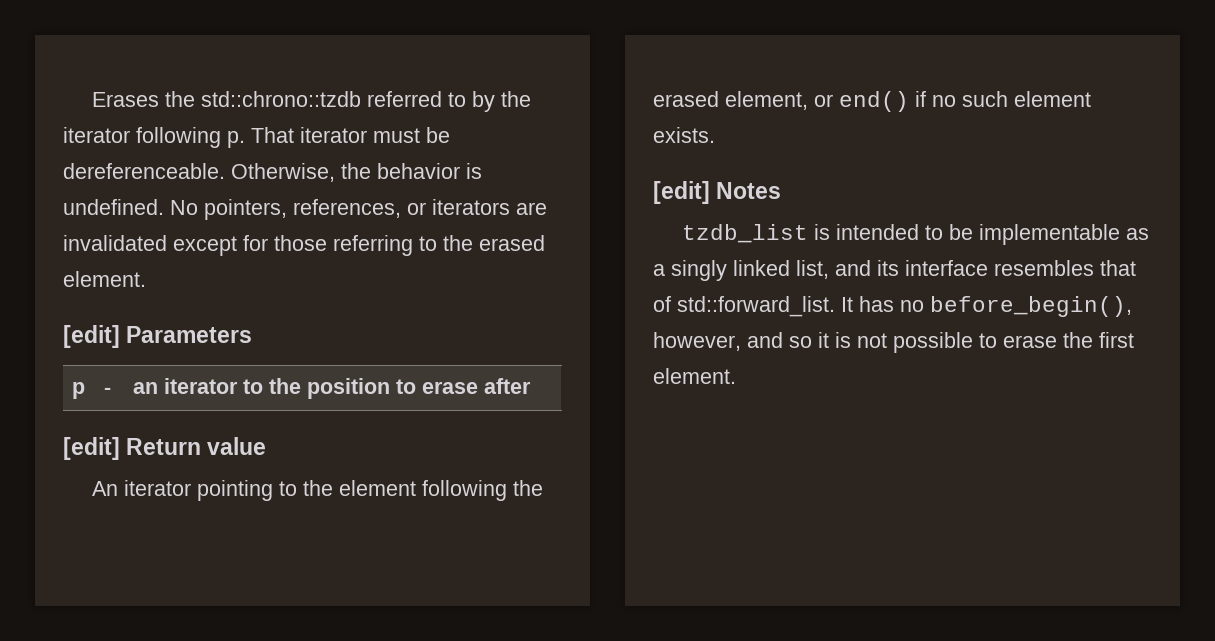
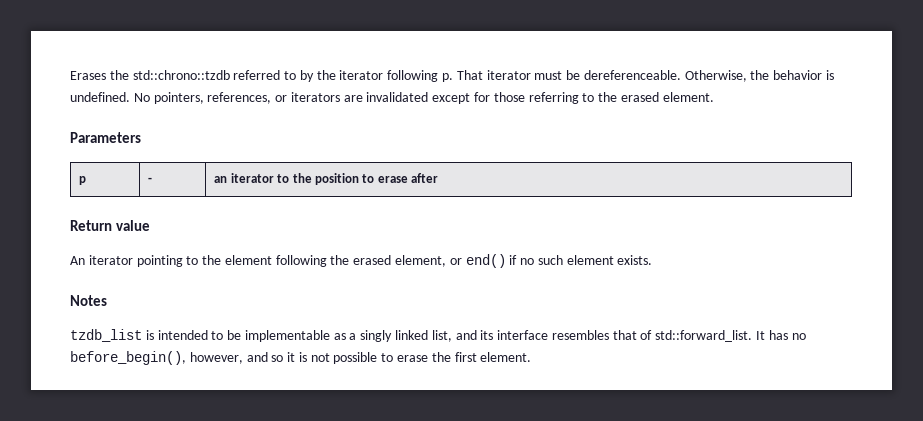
[63,325,120,348] [edit] -> (714, 97) none
[63,437,120,460] [edit] -> (439, 178) none
[653,181,710,204] [edit] -> (653, 260) none

